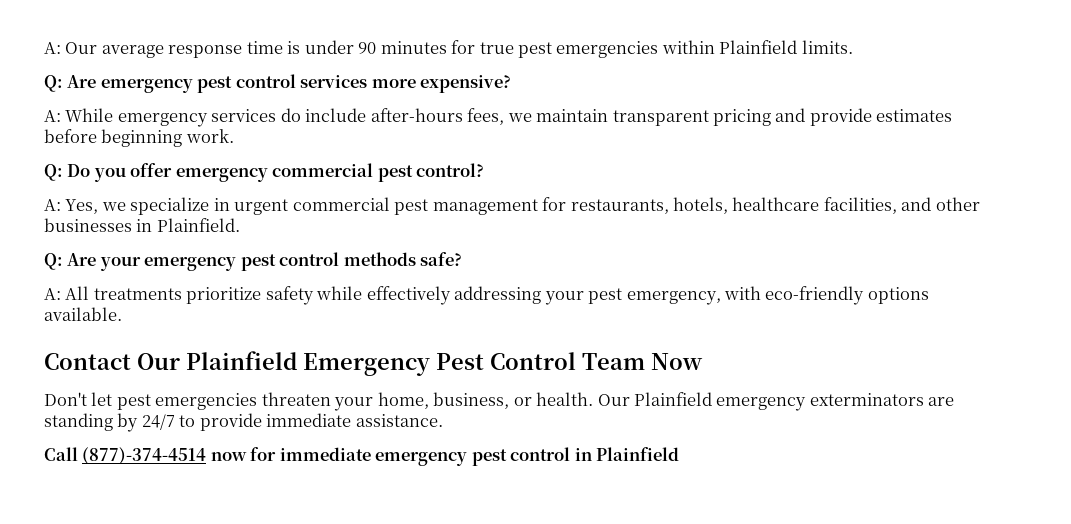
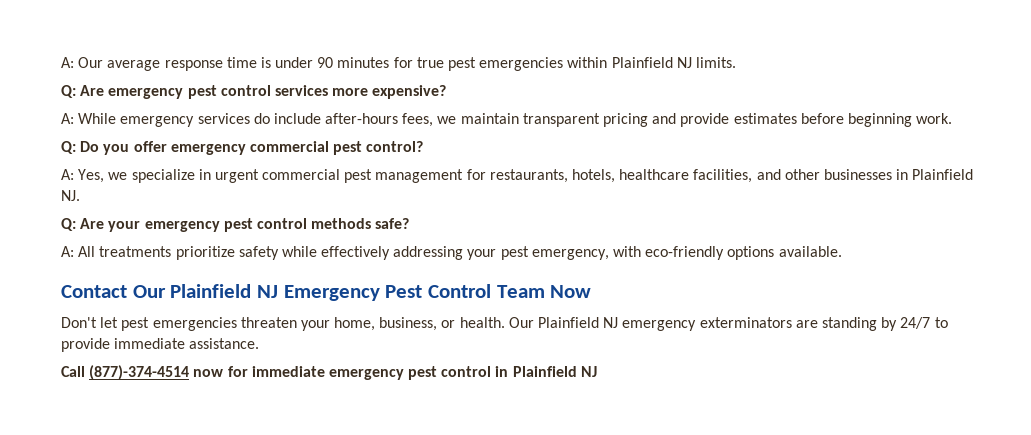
(798, 47) none -> [676,57,692,68] NJ
[156,218,240,232] Plainfield. -> [912,169,974,180] [61,190,80,201] Plainfield NJ.
(297, 360) none -> [257,285,279,298] NJ
(713, 399) none -> [603,317,619,328] NJ
(680, 454) none -> [580,366,597,377] NJ

